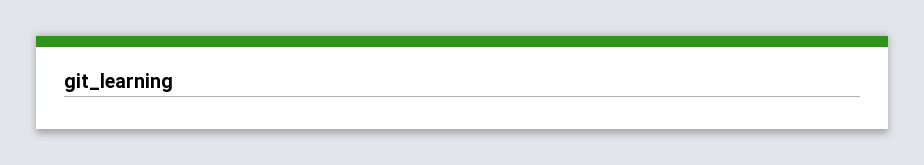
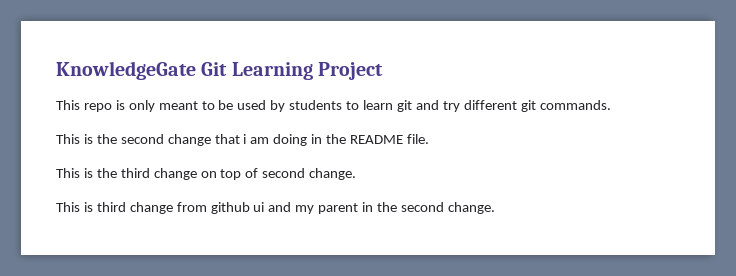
[64,73,173,92] git_learning -> [56,61,383,80] [56,100,611,112] [56,134,429,146] [56,168,357,180] [56,202,495,214] KnowledgeGate Git Learning Project // This repo is only meant to be used by students to learn git and try different git commands. // This is the second change that i am doing in the README file. // This is the third change on top of second change. // This is third change from github ui and my parent in the second change.

